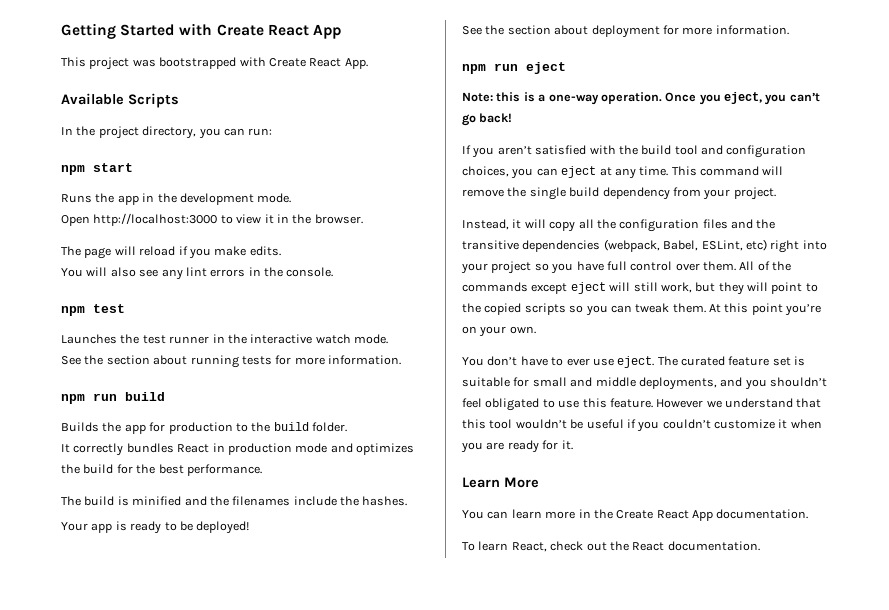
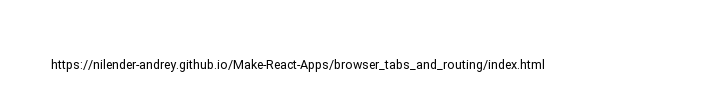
[61,23,341,39] [61,57,368,70] [61,93,179,108] [61,126,273,139] [61,163,133,175] [61,193,292,205] [61,213,363,226] [61,246,281,259] [61,267,334,280] [61,304,125,316] [61,334,388,344] [61,355,401,368] [61,392,165,404] [61,422,347,434] [61,443,414,456] [61,464,262,476] [61,496,408,506] [61,521,250,534] [462,25,789,38] [462,62,566,74] [462,92,820,105] [462,113,513,126] [462,145,807,158] [462,166,784,179] [462,187,776,200] [462,219,776,232] [462,239,827,253] [461,261,792,274] [462,282,818,295] [462,303,822,316] [462,326,536,337] [462,356,806,368] [462,377,827,390] [462,398,822,411] [462,419,822,432] [461,440,573,453] [462,477,539,488] [462,509,809,521] [462,541,760,552] Getting Started with Create React App // This project was bootstrapped with Create React App. // Available Scripts // In the project directory, you can run: // npm start // Runs the app in the development mode. // Open http://localhost:3000 to view it in the browser. // The page will reload if you make edits. // You will also see any lint errors in the console. // npm test // Launches the test runner in the interactive watch mode. // See the section about running tests for more information. // npm run build // Builds the app for production to the build folder. // It correctly bundles React in production mode and optimizes the build for the best performance. // The build is minified and the filenames include the hashes. // Your app is ready to be deployed! // See the section about deployment for more information. // npm run eject // Note: this is a one-way operation. Once you eject, you can’t go back! // If you aren’t satisfied with the build tool and configuration choices, you can eject at any time. This command will remove the single build dependency from your project. // Instead, it will copy all the configuration files and the transitive dependencies (webpack, Babel, ESLint, etc) right into your project so you have full control over them. All of the commands except eject will still work, but they will point to the copied scripts so you can tweak them. At this point you’re on your own. // You don’t have to ever use eject. The curated feature set is suitable for small and middle deployments, and you shouldn’t feel obligated to use this feature. However we understand that this tool wouldn’t be useful if you couldn’t customize it when you are ready for it. // Learn More // You can learn more in the Create React App documentation. // To learn React, check out the React documentation. -> [51,59,545,72] https://nilender-andrey.github.io/Make-React-Apps/browser_tabs_and_routing/index.html

